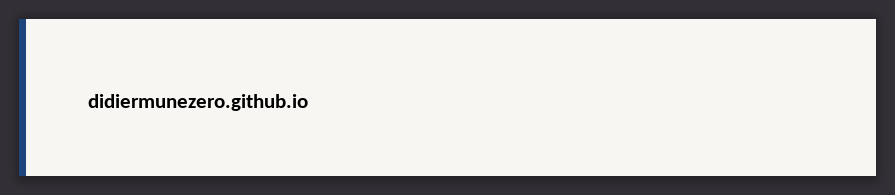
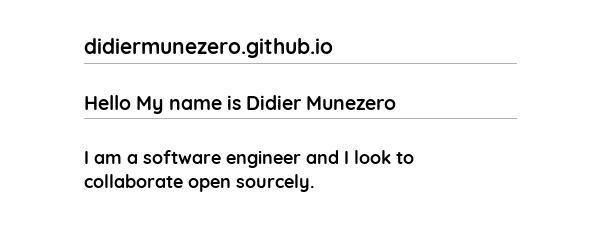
(308, 102) none -> [84,95,397,114] [84,150,414,168] [84,174,314,192] // Hello My name is Didier Munezero // I am a software engineer and I look to collaborate open sourcely.

